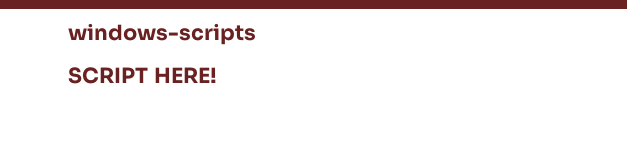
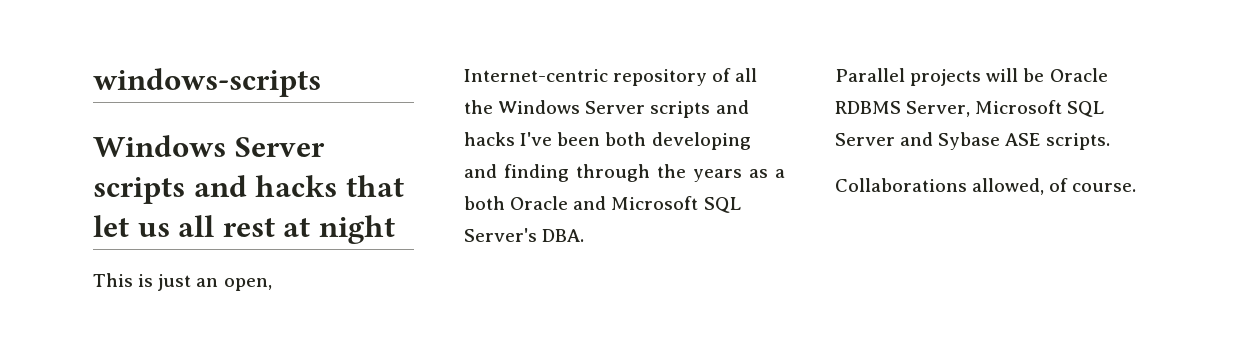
[68,67,217,84] SCRIPT HERE! -> [93,135,325,157] [93,175,404,204] [93,215,395,244] [93,273,272,291] [464,68,758,86] [464,100,749,118] [464,132,751,150] [464,164,785,182] [464,196,741,213] [464,228,585,242] [835,68,1108,86] [835,100,1105,117] [835,132,1110,150] [835,178,1137,195] Windows Server scripts and hacks that let us all rest at night // This is just an open, Internet-centric repository of all the Windows Server scripts and hacks I've been both developing and finding through the years as a both Oracle and Microsoft SQL Server's DBA. // Parallel projects will be Oracle RDBMS Server, Microsoft SQL Server and Sybase ASE scripts. // Collaborations allowed, of course.

